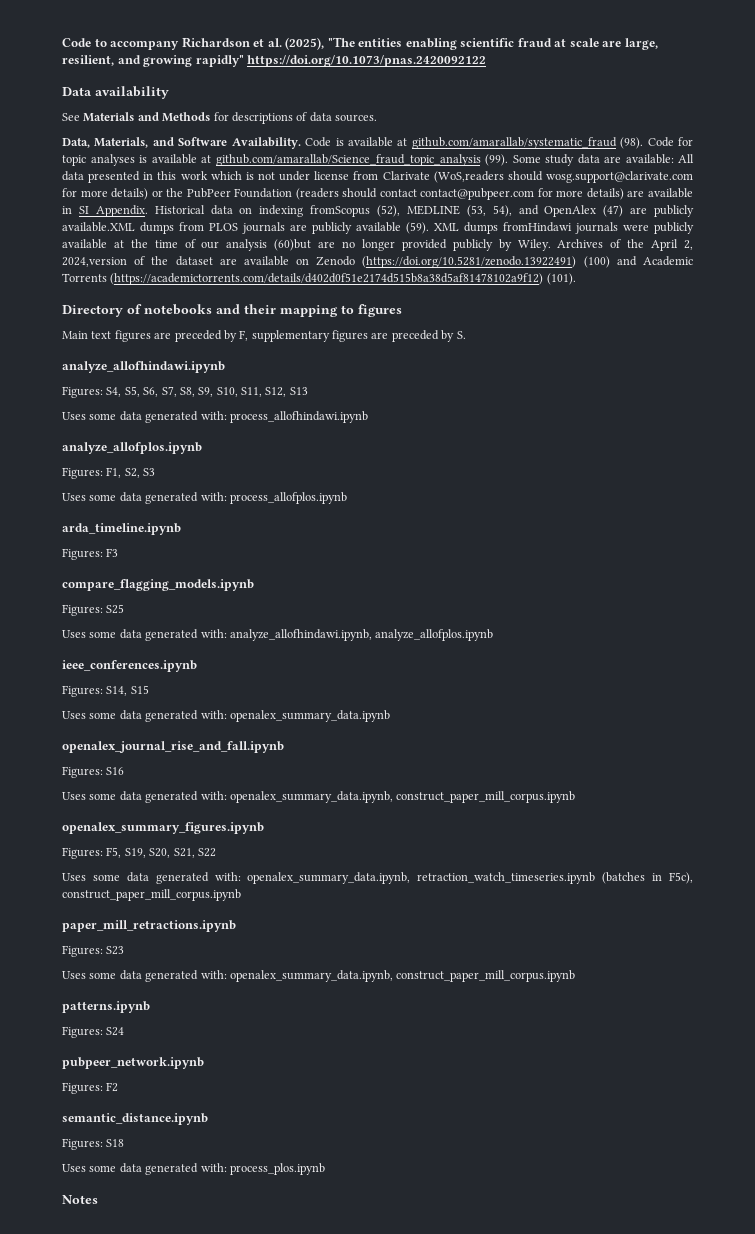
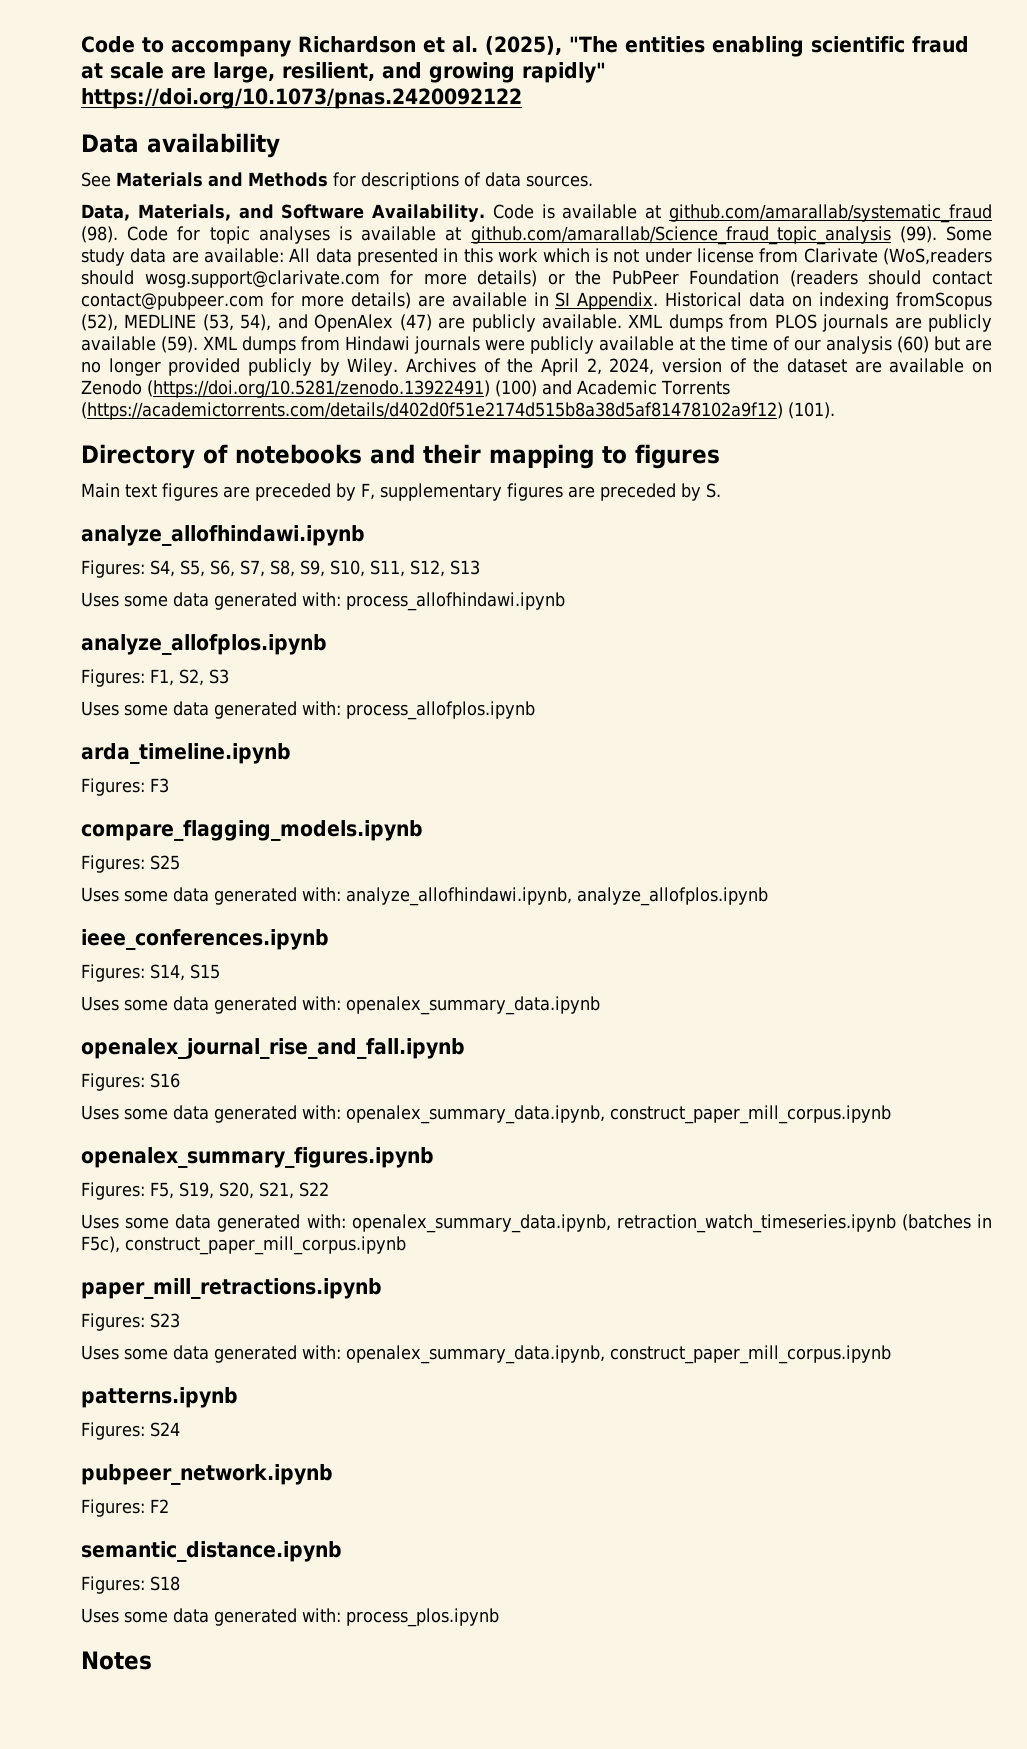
[62,222,135,232] available.XML -> [541,314,663,329] available. XML
[503,222,572,232] fromHindawi -> [301,336,410,351] from Hindawi
[274,239,312,251] (60)but -> [897,336,960,353] (60) but
[62,257,127,267] 2024,version -> [609,358,722,375] 2024, version

